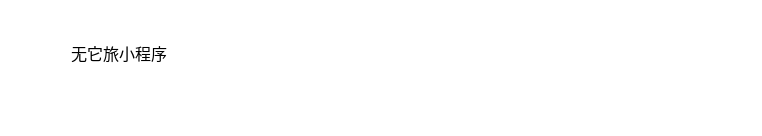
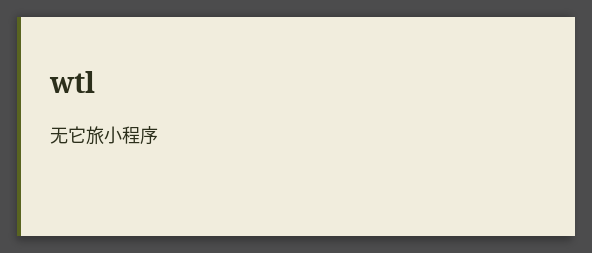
(71, 55) none -> [49,71,95,93] wtl //

